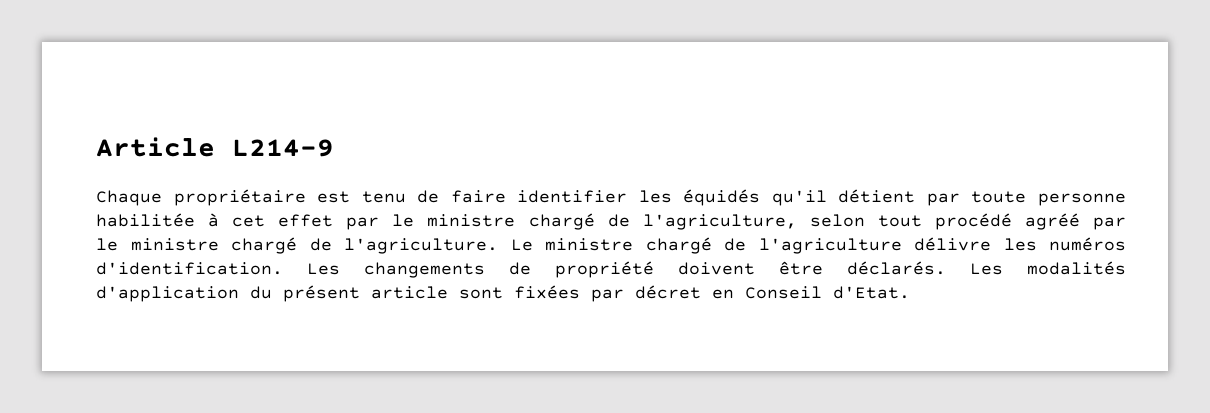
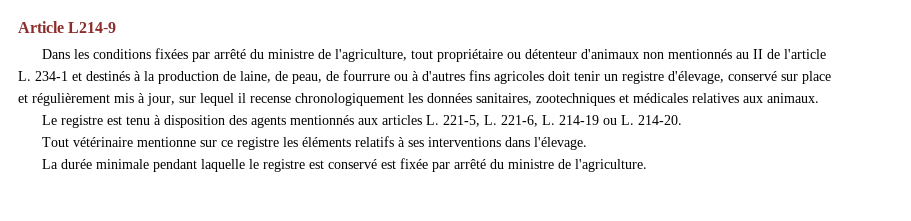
[96,189,1126,206] [96,213,1126,230] [96,237,1126,254] [96,261,1126,278] [96,285,910,302] Chaque propriétaire est tenu de faire identifier les équidés qu'il détient par toute personne habilitée à cet effet par le ministre chargé de l'agriculture, selon tout procédé agréé par le ministre chargé de l'agriculture. Le ministre chargé de l'agriculture délivre les numéros d'identification. Les changements de propriété doivent être déclarés. Les modalités d'application du présent article sont fixées par décret en Conseil d'Etat. -> [41,48,826,62] [18,70,831,84] [18,93,819,106] [41,115,682,128] [41,136,587,150] [41,158,647,172] Dans les conditions fixées par arrêté du ministre de l'agriculture, tout propriétaire ou détenteur d'animaux non mentionnés au II de l'article L. 234-1 et destinés à la production de laine, de peau, de fourrure ou à d'autres fins agricoles doit tenir un registre d'élevage, conservé sur place et régulièrement mis à jour, sur lequel il recense chronologiquement les données sanitaires, zootechniques et médicales relatives aux animaux. // Le registre est tenu à disposition des agents mentionnés aux articles L. 221-5, L. 221-6, L. 214-19 ou L. 214-20. // Tout vétérinaire mentionne sur ce registre les éléments relatifs à ses interventions dans l'élevage. // La durée minimale pendant laquelle le registre est conservé est fixée par arrêté du ministre de l'agriculture.

